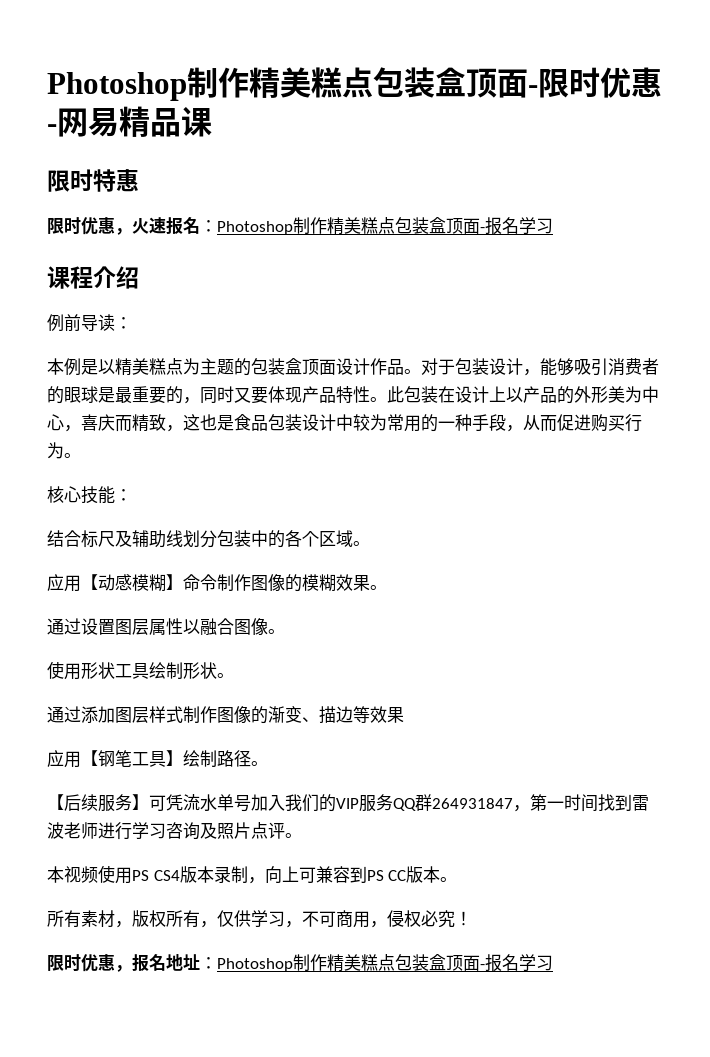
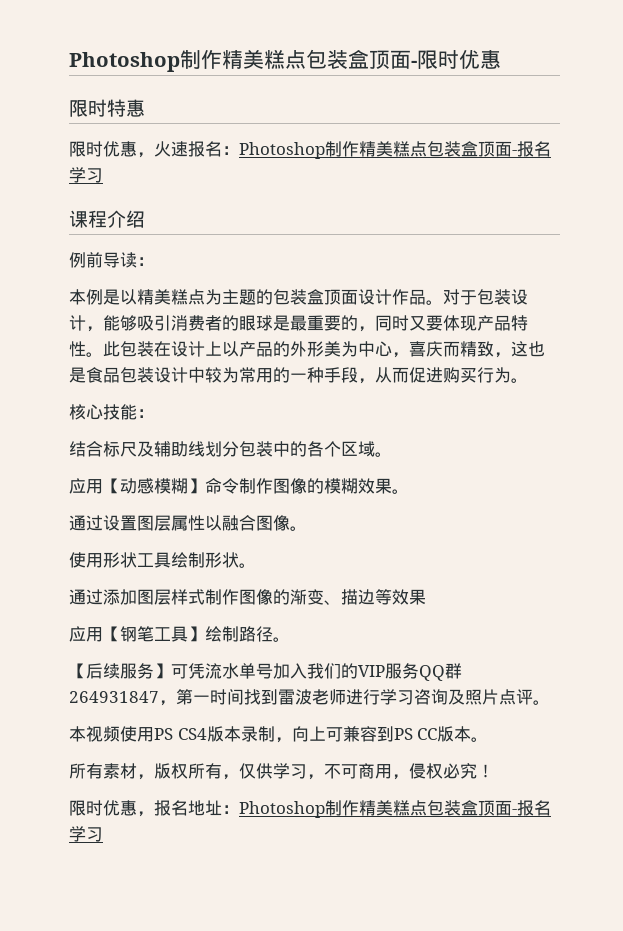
[47,106,212,137] -网易精品课 -> (501, 59) none

